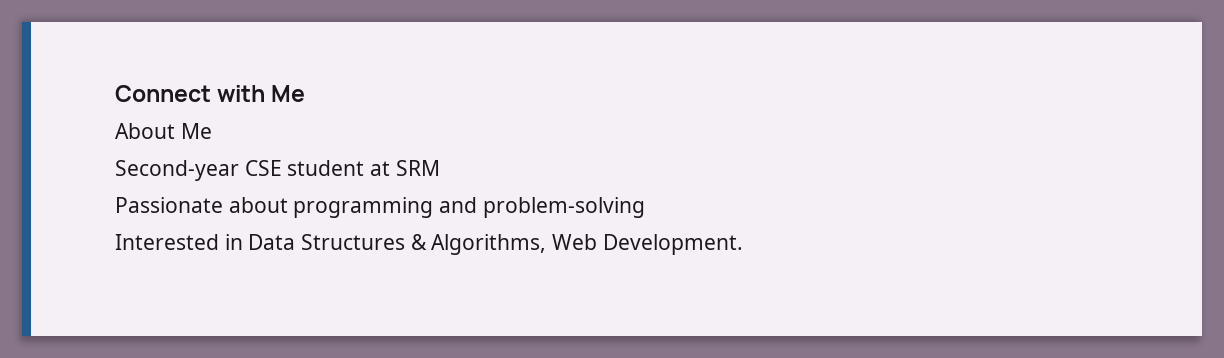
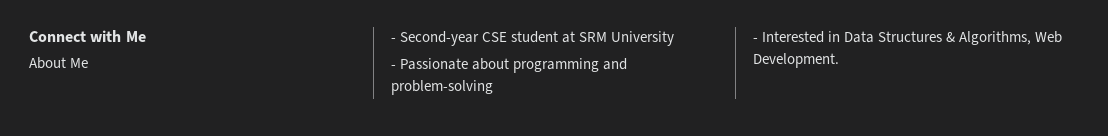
(212, 131) none -> [391,38,396,42] -
(440, 168) // -> [611,31,675,46] [391,65,396,69] University // -
(645, 207) none -> [753,38,758,42] -

